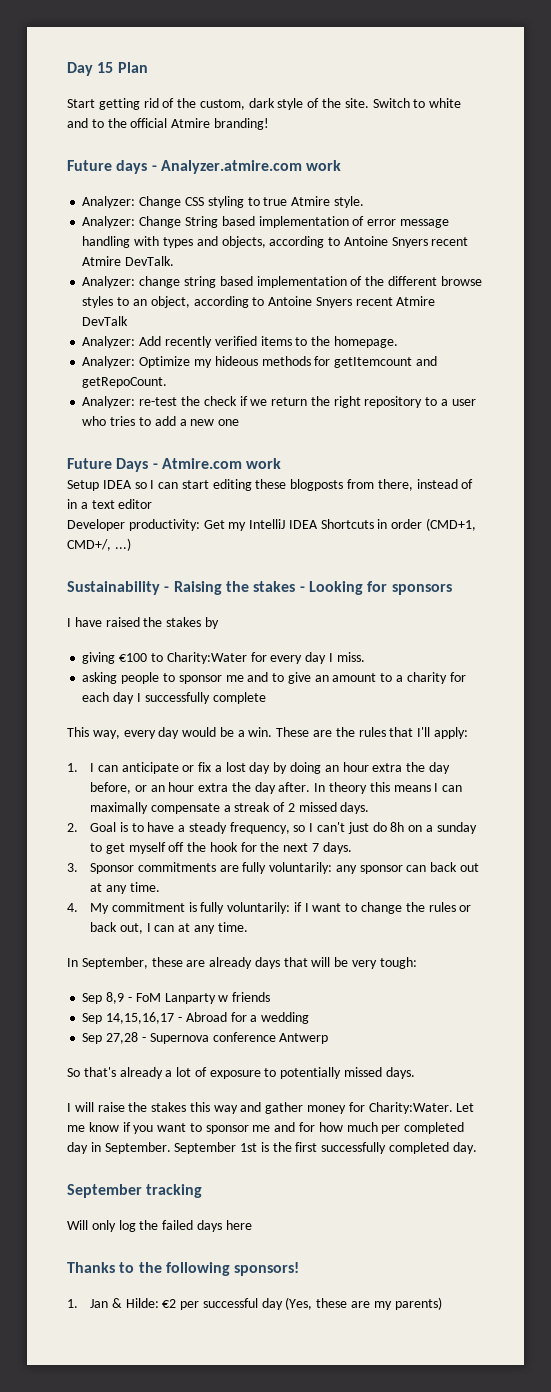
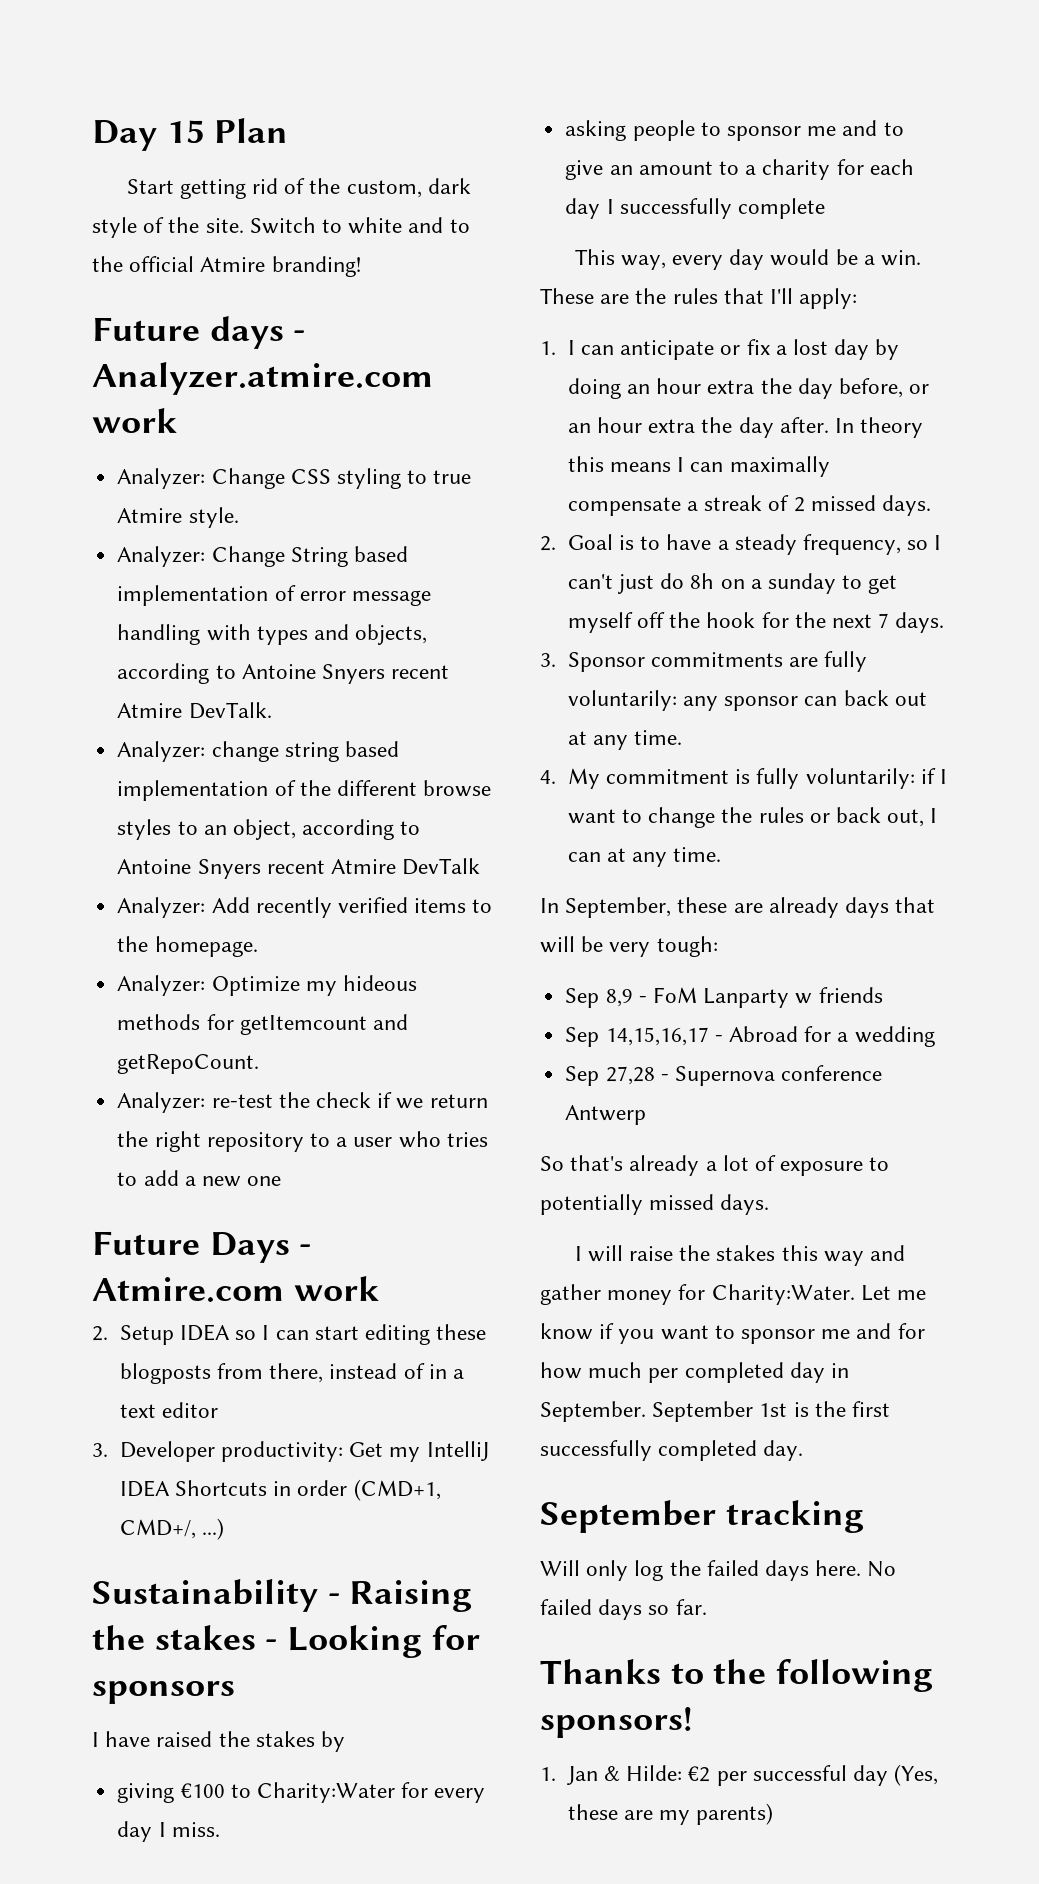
(282, 463) none -> [92,1326,108,1341] 2.
(153, 504) none -> [92,1443,108,1457] 3.
[225,1220,252,1230] here -> [815,1560,897,1577] [540,1599,707,1620] here. No failed days so far.

